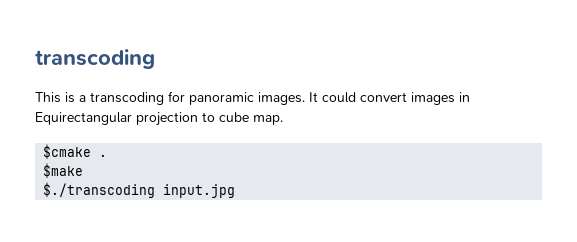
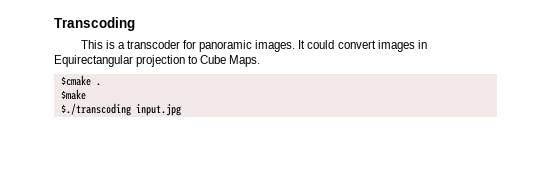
[35,49,155,69] transcoding -> [54,17,135,31] Transcoding
[90,92,164,105] transcoding -> [126,40,180,49] transcoder
[219,112,283,125] cube map. -> [200,55,261,67] Cube Maps.

